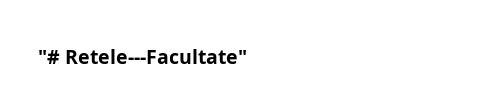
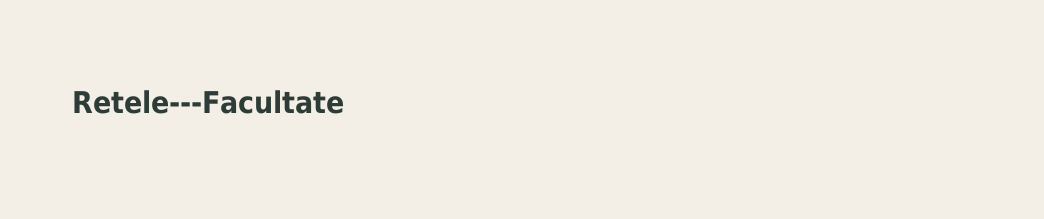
[38,49,248,64] "# Retele---Facultate" -> [72,90,344,114] Retele---Facultate

